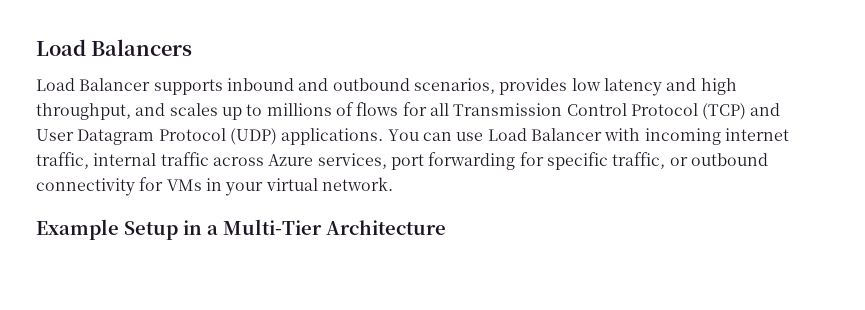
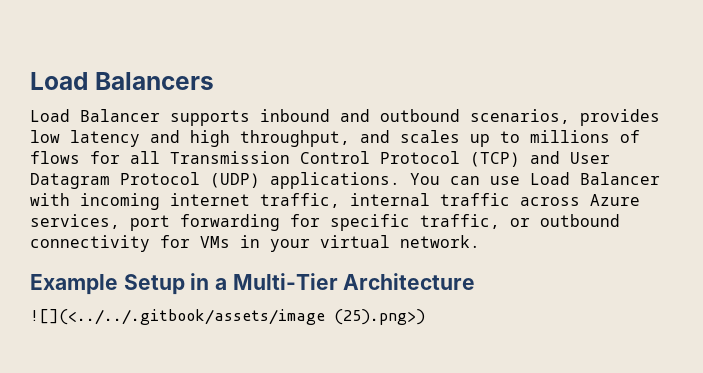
(446, 227) none -> [30,309,425,325] // ![](<../../.gitbook/assets/image (25).png>)

